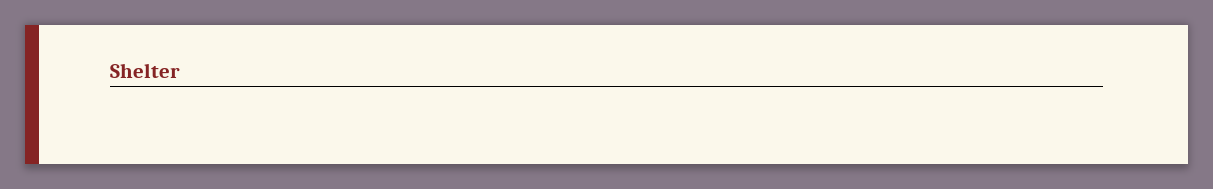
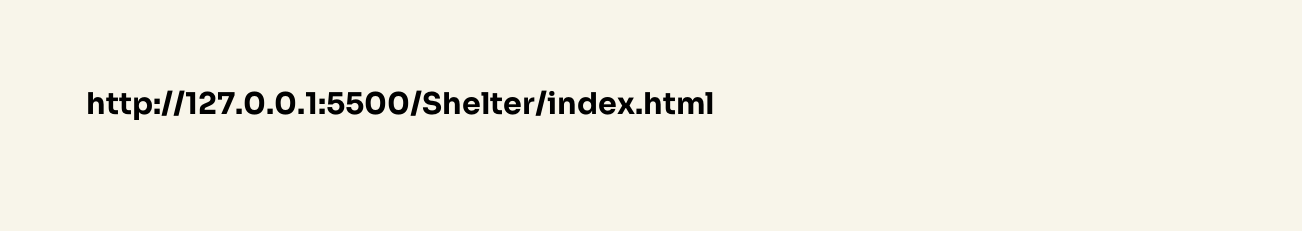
[110,63,180,78] Shelter -> [86,90,714,120] http://127.0.0.1:5500/Shelter/index.html

